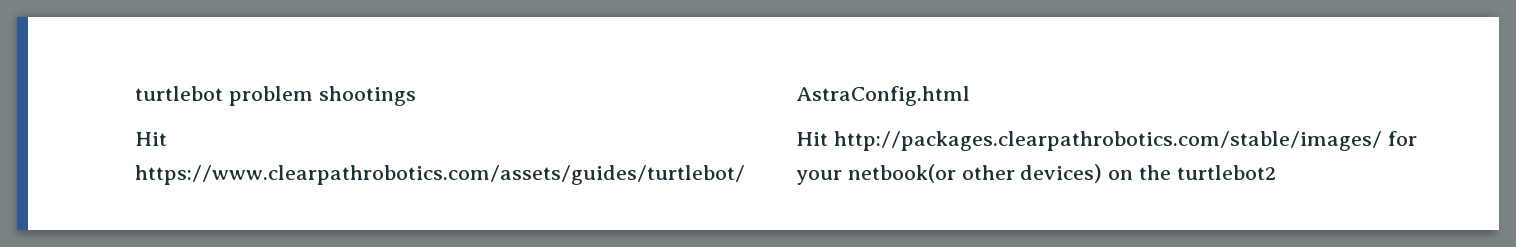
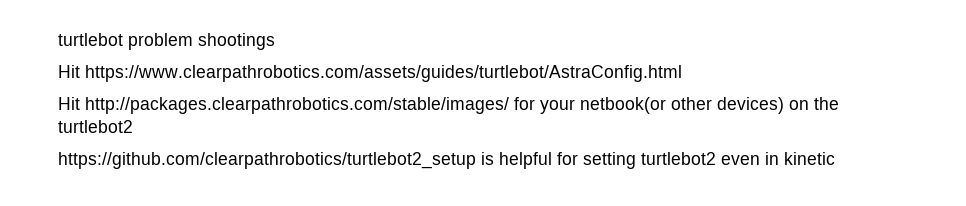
(1276, 172) none -> [58,152,835,169] // https://github.com/clearpathrobotics/turtlebot2_setup is helpful for setting turtlebot2 even in kinetic

